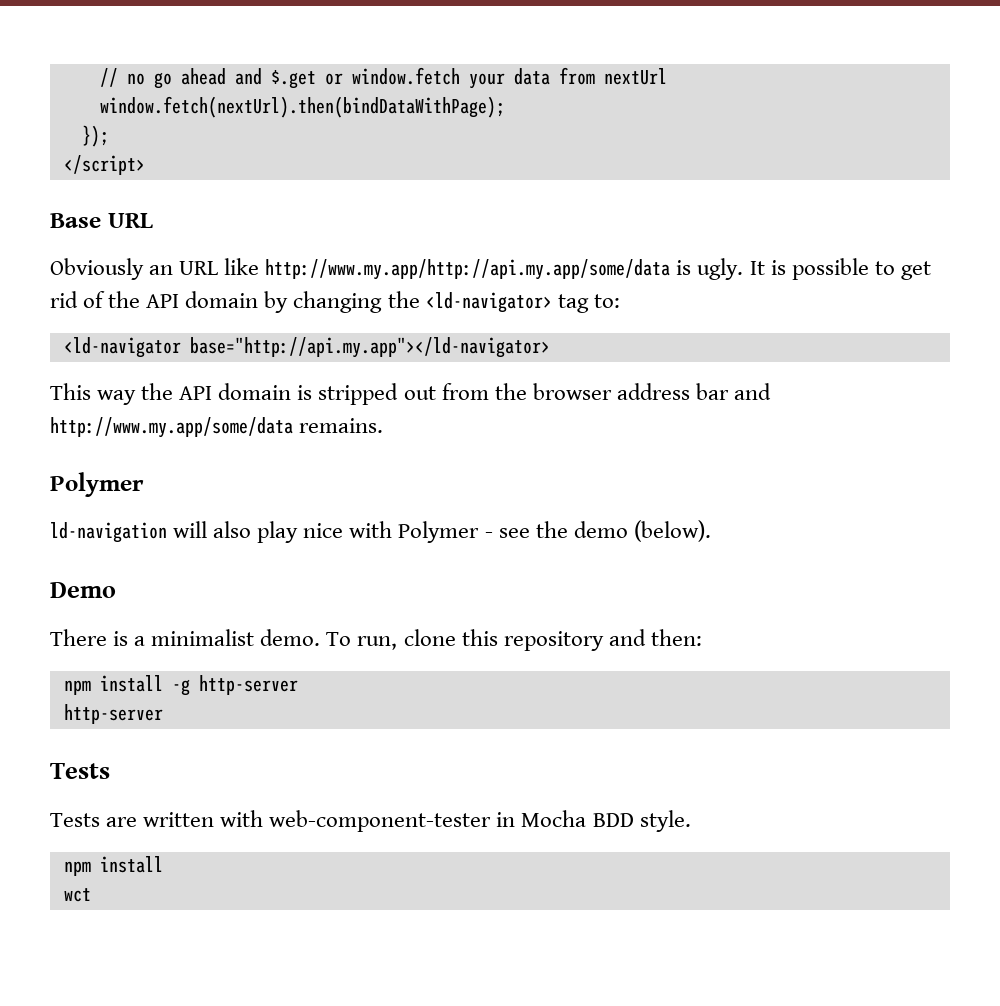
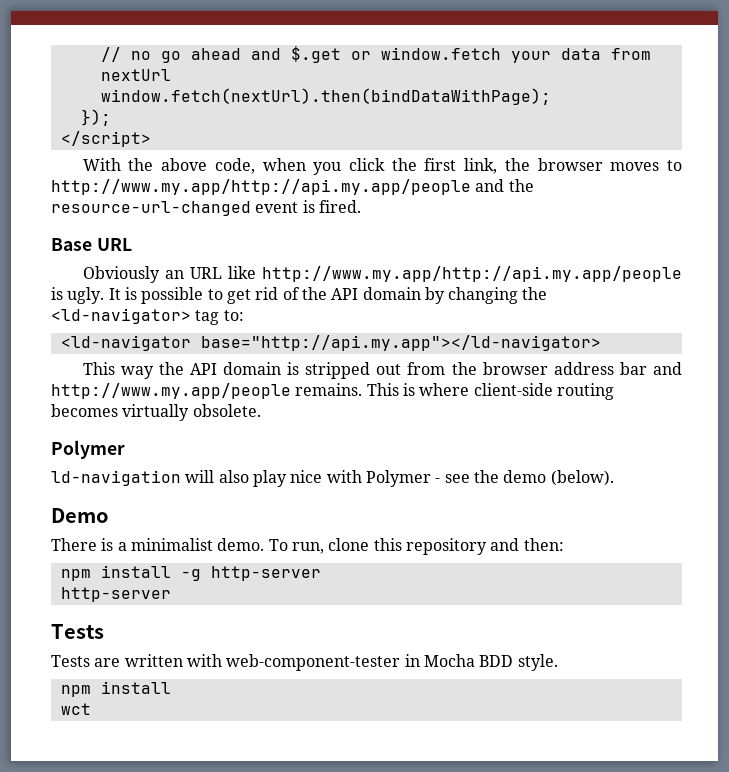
(145, 165) none -> [82,158,682,175] [51,179,534,195] [51,200,361,216] // With the above code, when you click the first link, the browser moves to http://www.my.app/http://api.my.app/people and the resource-url-changed event is fired.
[265,259,671,280] http://www.my.app/http://api.my.app/some/data -> [262,266,682,282] http://www.my.app/http://api.my.app/people
[50,417,293,438] http://www.my.app/some/data -> [51,383,291,399] http://www.my.app/people
(384, 425) none -> [366,383,614,400] [51,404,261,421] This is where client-side routing becomes virtually obsolete.

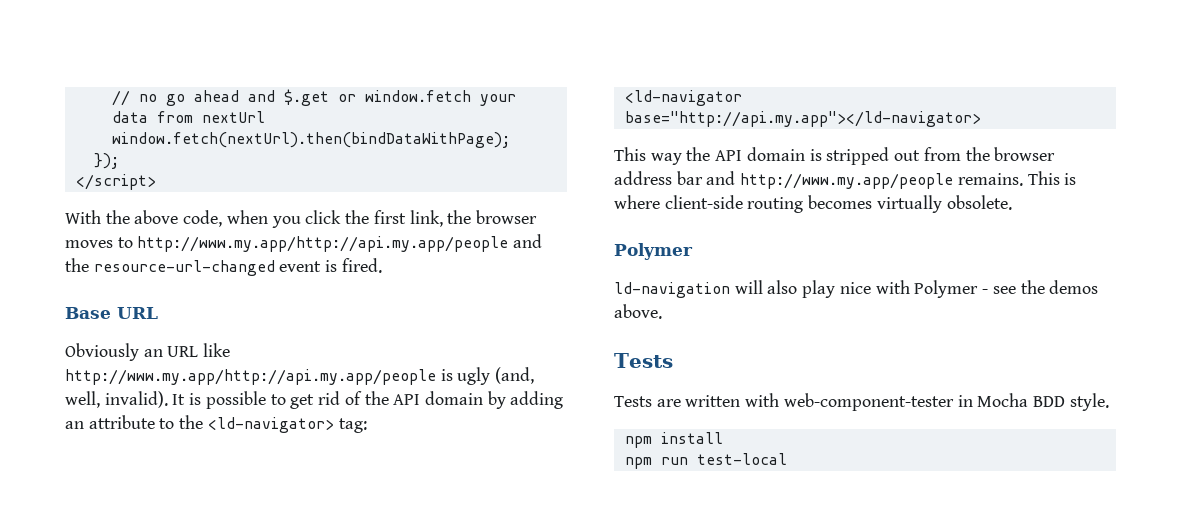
[67,287,105,304] ugly. -> [457,367,535,385] [65,391,168,408] ugly (and, well, invalid).
[448,287,548,304] [51,308,244,325] changing the <ld-navigator> tag to: -> [510,391,564,409] [65,415,367,433] adding an attribute to the <ld-navigator> tag:
[503,470,614,486] [51,508,109,523] [51,538,564,555] [60,565,321,581] [60,587,171,602] demo (below). // Demo // There is a minimalist demo. To run, clone this repository and then: // npm install -g http-server // http-server -> [1049,280,1099,294] [614,304,662,319] demos above.
[60,703,91,715] wct -> [624,453,787,469] npm run test-local

